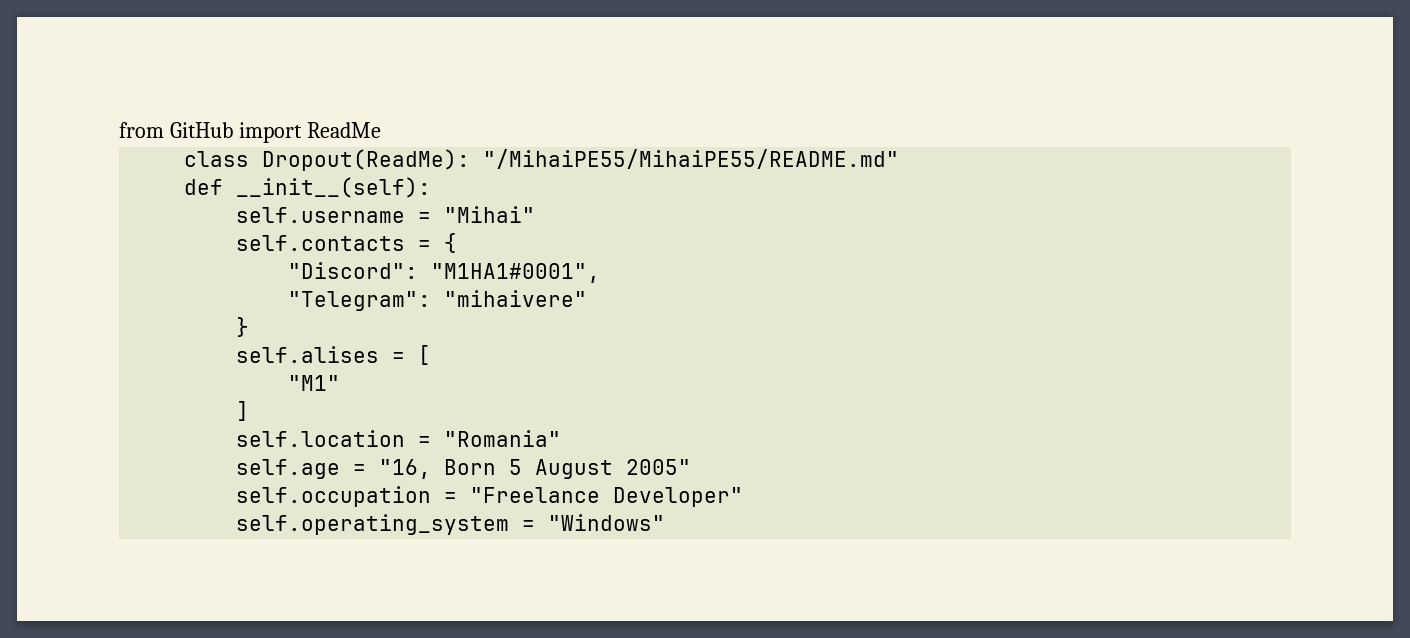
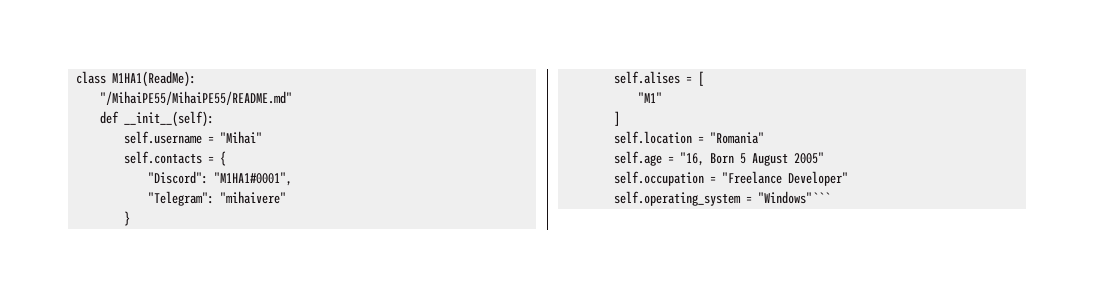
[119,122,381,143] [184,149,471,171] from GitHub import ReadMe // class Dropout(ReadMe): -> [76,71,197,87] class M1HA1(ReadMe): //
[548,514,666,531] "Windows" -> [758,191,831,204] "Windows"```

